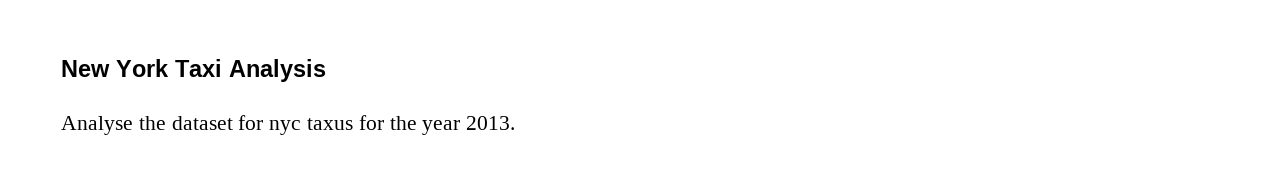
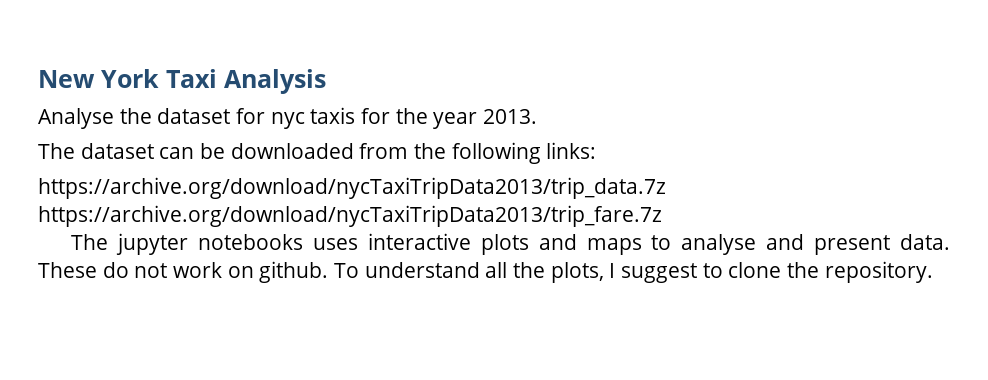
[307,118,354,130] taxus -> [310,107,356,124] taxis
(516, 123) none -> [38,142,597,164] [38,177,666,199] [38,205,662,227] [71,233,950,255] [38,261,933,283] // The dataset can be downloaded from the following links: // https://archive.org/download/nycTaxiTripData2013/trip_data.7z https://archive.org/download/nycTaxiTripData2013/trip_fare.7z // The jupyter notebooks uses interactive plots and maps to analyse and present data. These do not work on github. To understand all the plots, I suggest to clone the repository.

